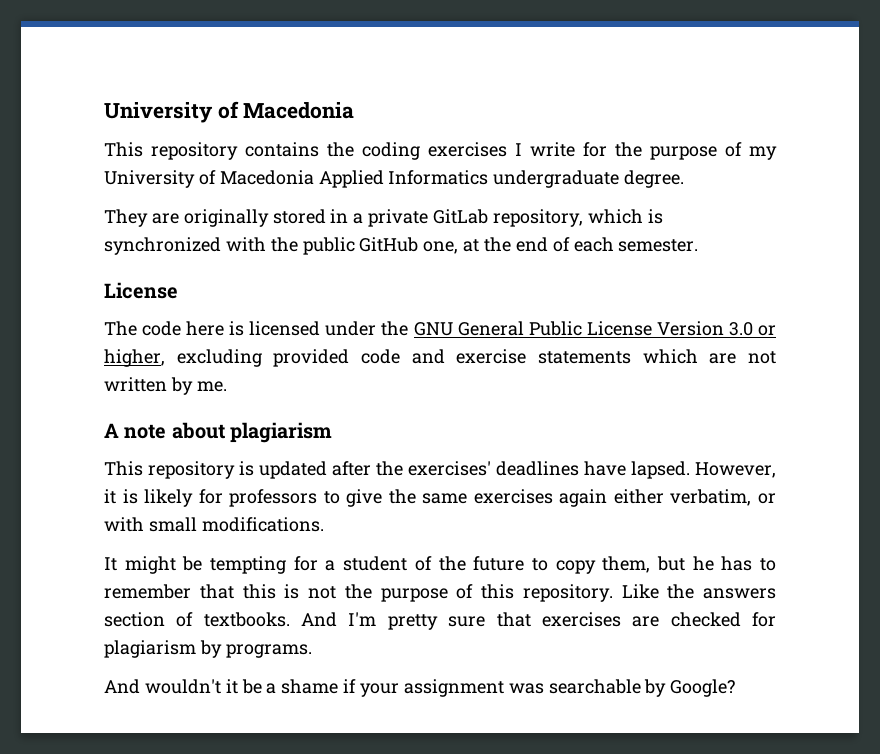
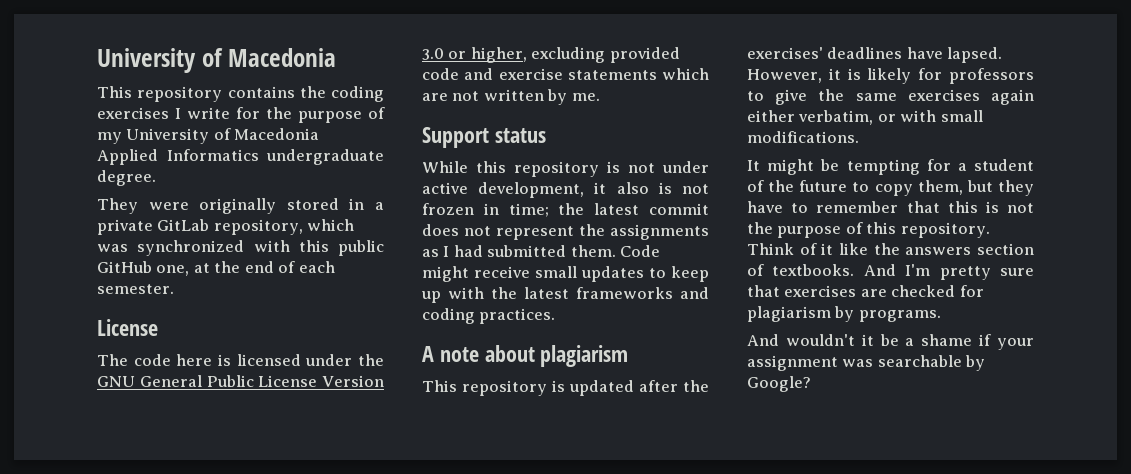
[151,213,179,224] are -> [148,202,189,210] were
[647,209,663,224] is -> [97,244,128,252] was
[270,237,298,252] the -> [298,240,329,252] this
(227, 386) none -> [422,127,546,148] [422,161,709,177] [422,182,709,198] [422,203,709,217] [422,224,709,240] [422,245,661,257] [422,266,709,282] [421,287,709,303] [422,308,556,324] // Support status // While this repository is not under active development, it also is not frozen in time; the latest commit does not represent the assignments as I had submitted them. Code might receive small updates to keep up with the latest frameworks and coding practices.
[692,556,753,571] he has -> [998,180,1034,196] [747,201,783,213] they have
[621,584,659,599] Like -> [747,243,868,255] Think of it like

